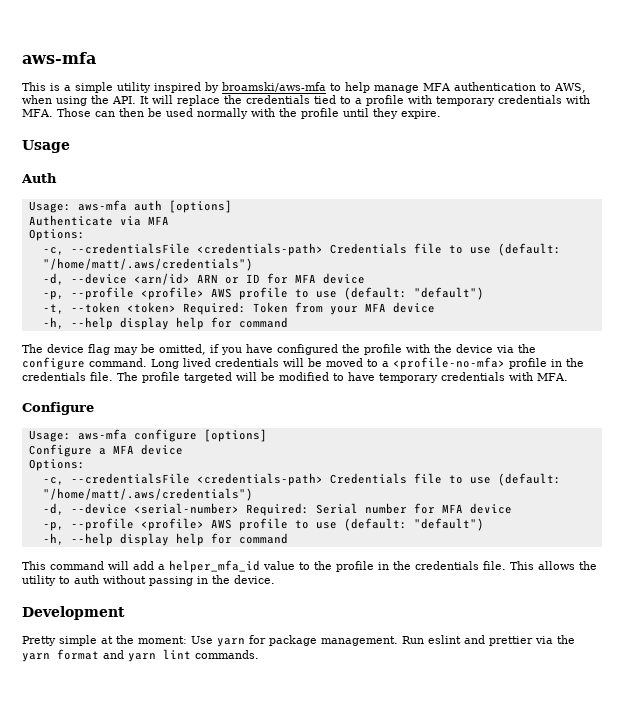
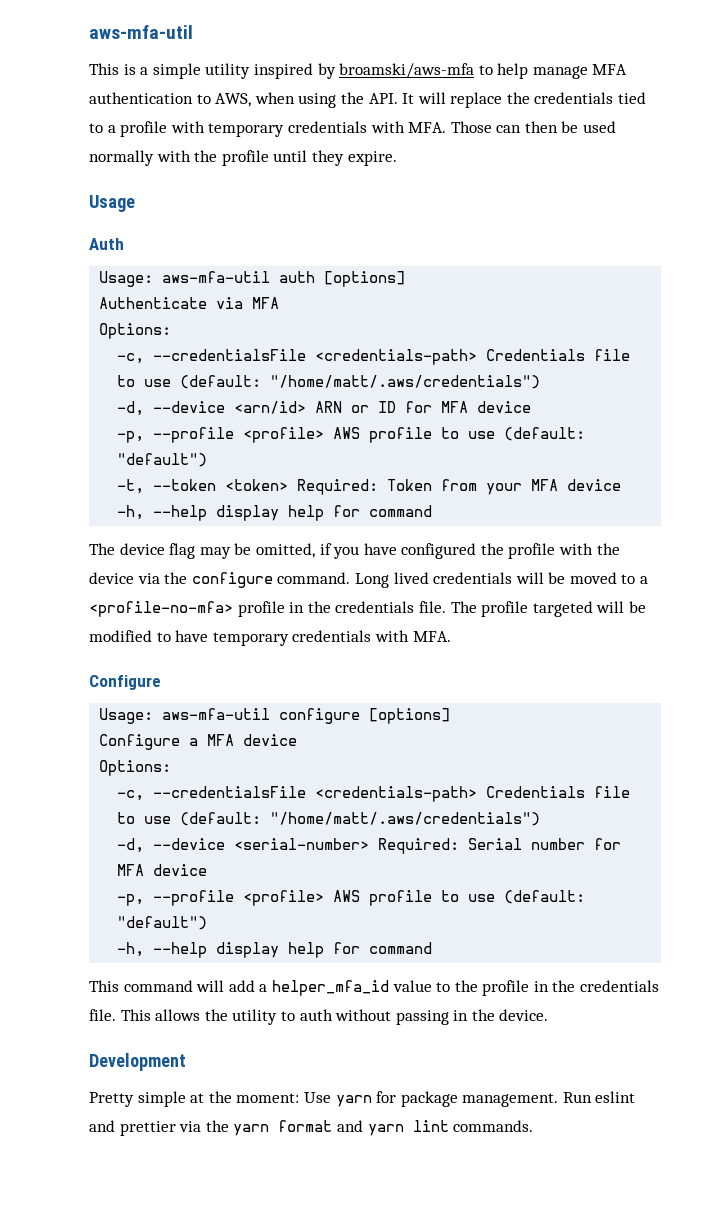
[22,52,96,64] aws-mfa -> [89,25,193,39] aws-mfa-util
[77,200,127,211] aws-mfa -> [162,271,271,283] aws-mfa-util
[77,429,127,440] aws-mfa -> [162,708,271,720] aws-mfa-util

